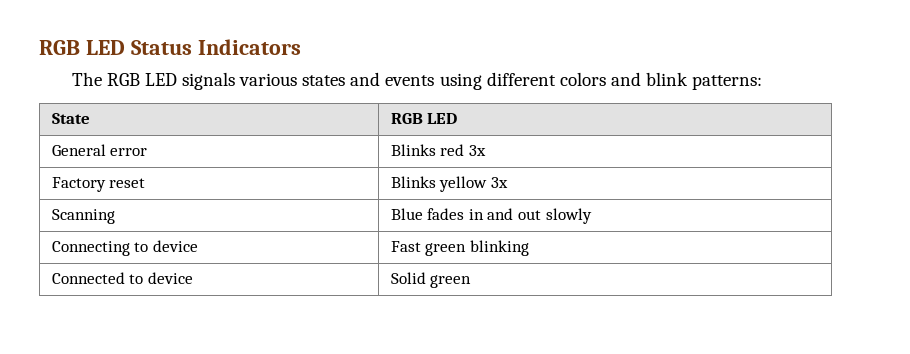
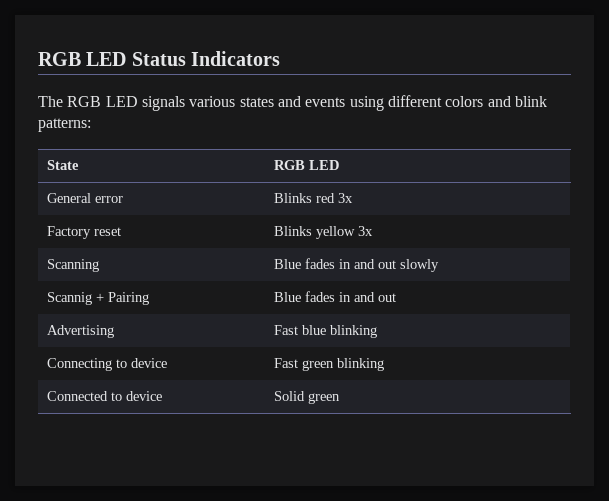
(592, 216) none -> [46,292,149,305] [273,291,396,302] [46,325,114,338] [273,325,377,338] // Scannig + Pairing | Blue fades in and out // Advertising | Fast blue blinking

